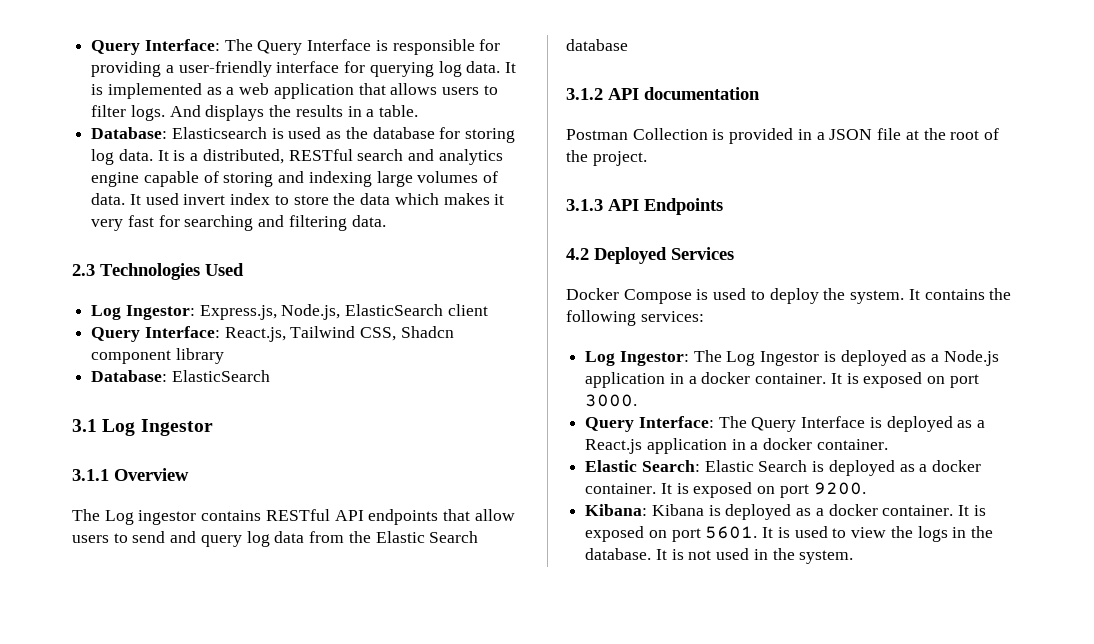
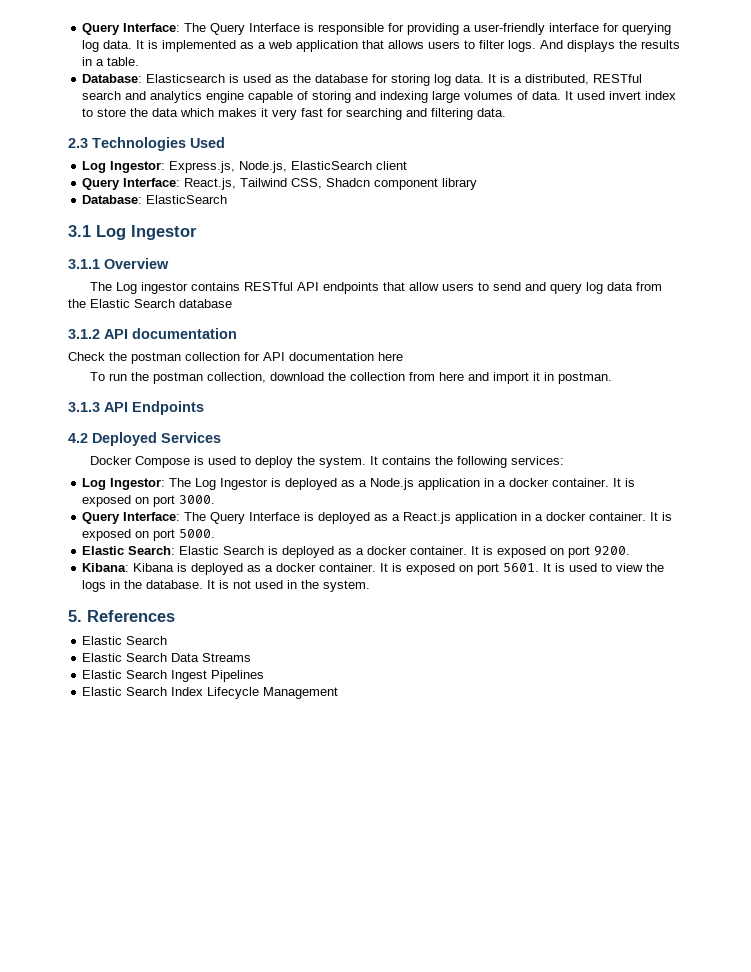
[566,128,999,144] [566,150,647,166] Postman Collection is provided in a JSON file at the root of the project. -> [68,352,403,364] [90,372,613,384] Check the postman collection for API documentation here // To run the postman collection, download the collection from here and import it in postman.
(888, 444) none -> [650,512,673,521] [82,529,216,541] It is exposed on port 5000.
(854, 557) none -> [68,610,175,622] [82,636,168,645] [82,653,252,662] [82,670,265,682] [82,687,339,699] // 5. References // Elastic Search // Elastic Search Data Streams // Elastic Search Ingest Pipelines // Elastic Search Index Lifecycle Management

